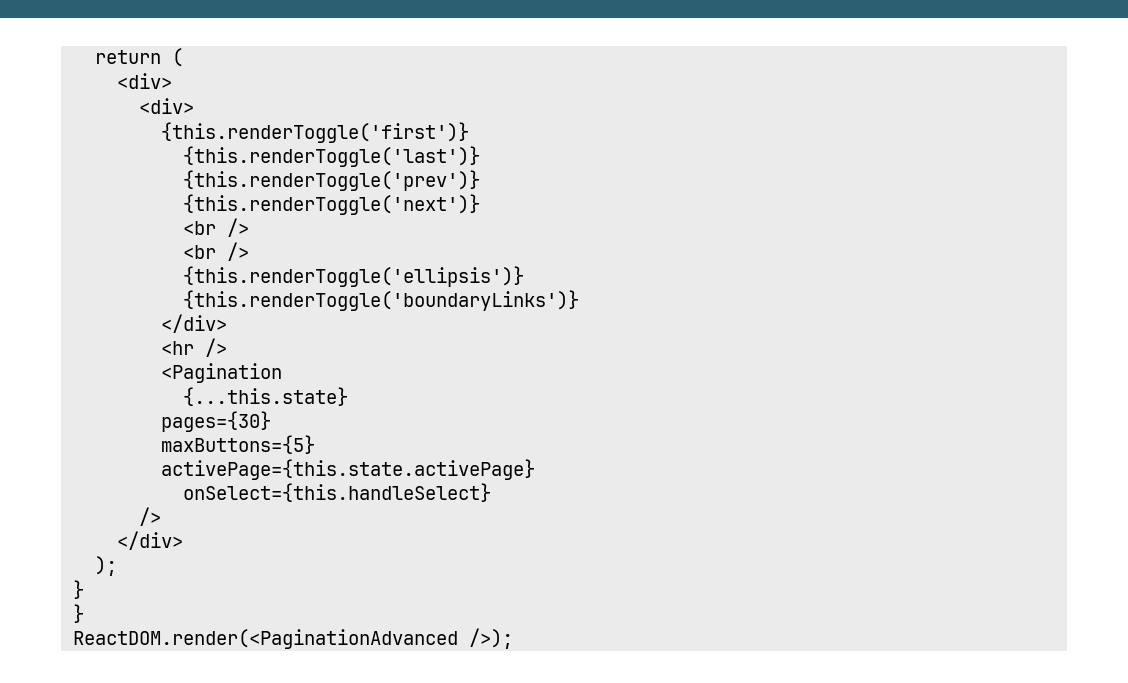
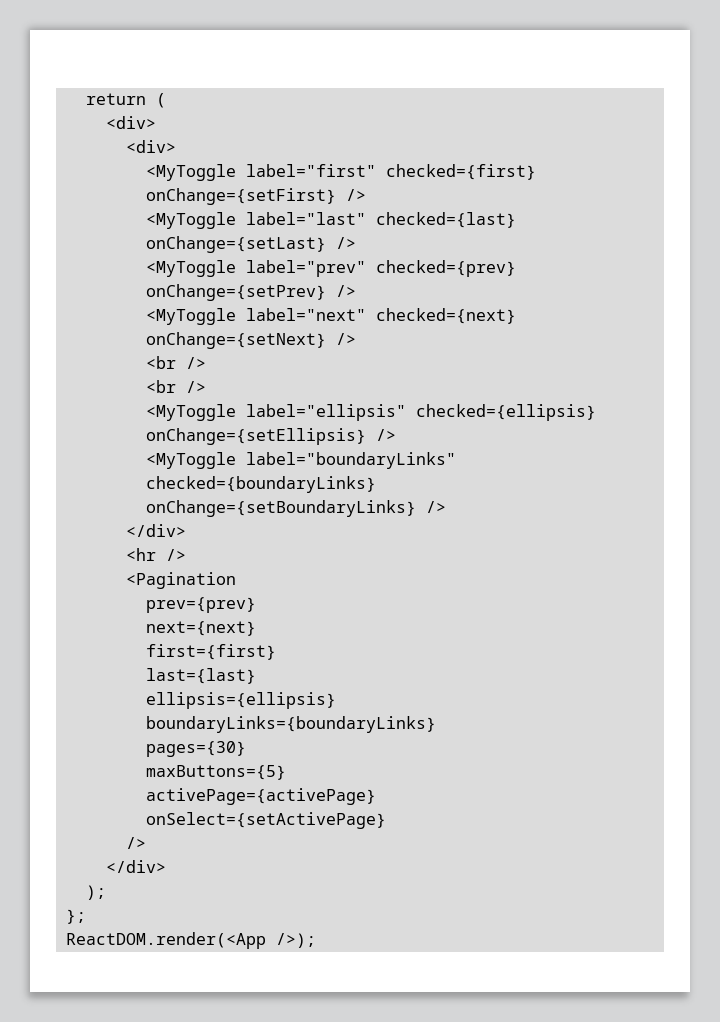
[161,122,470,143] [183,146,481,167] [183,170,481,191] [183,194,481,215] [183,218,250,237] [183,242,250,261] [183,266,525,287] [183,290,580,311] [161,314,228,333] [161,338,228,357] [161,363,283,383] [183,387,349,406] {this.renderToggle('first')} // {this.renderToggle('last')} // {this.renderToggle('prev')} // {this.renderToggle('next')} // <br /> // <br /> // {this.renderToggle('ellipsis')} // {this.renderToggle('boundaryLinks')} // </div> // <hr /> // <Pagination // {...this.state} -> [146,164,537,181] [146,188,367,205] [146,212,517,229] [146,236,357,253] [146,260,517,277] [146,284,357,301] [146,308,517,325] [146,332,357,349] [146,356,207,369] [146,380,207,393] [146,404,597,421] [146,428,397,445] [146,452,457,469] [146,476,377,493] [146,500,447,517] [126,524,187,537] [126,548,187,561] [126,572,237,589] [146,597,257,613] [146,621,257,636] [146,644,277,660] [146,668,257,684] [146,692,337,709] [146,716,437,733] <MyToggle label="first" checked={first} onChange={setFirst} /> // <MyToggle label="last" checked={last} onChange={setLast} /> // <MyToggle label="prev" checked={prev} onChange={setPrev} /> // <MyToggle label="next" checked={next} onChange={setNext} /> // <br /> // <br /> // <MyToggle label="ellipsis" checked={ellipsis} onChange={setEllipsis} /> // <MyToggle label="boundaryLinks" checked={boundaryLinks} onChange={setBoundaryLinks} /> // </div> // <hr /> // <Pagination // prev={prev} // next={next} // first={first} // last={last} // ellipsis={ellipsis} // boundaryLinks={boundaryLinks}
[161,459,536,480] [183,483,492,502] activePage={this.state.activePage} // onSelect={this.handleSelect} -> [146,788,377,805] [146,812,387,829] activePage={activePage} // onSelect={setActivePage}
[73,580,85,599] [73,604,85,623] [73,629,459,649] } // } // ReactDOM.render(<PaginationAdvanced -> [66,909,87,924] [66,932,267,949] }; // ReactDOM.render(<App

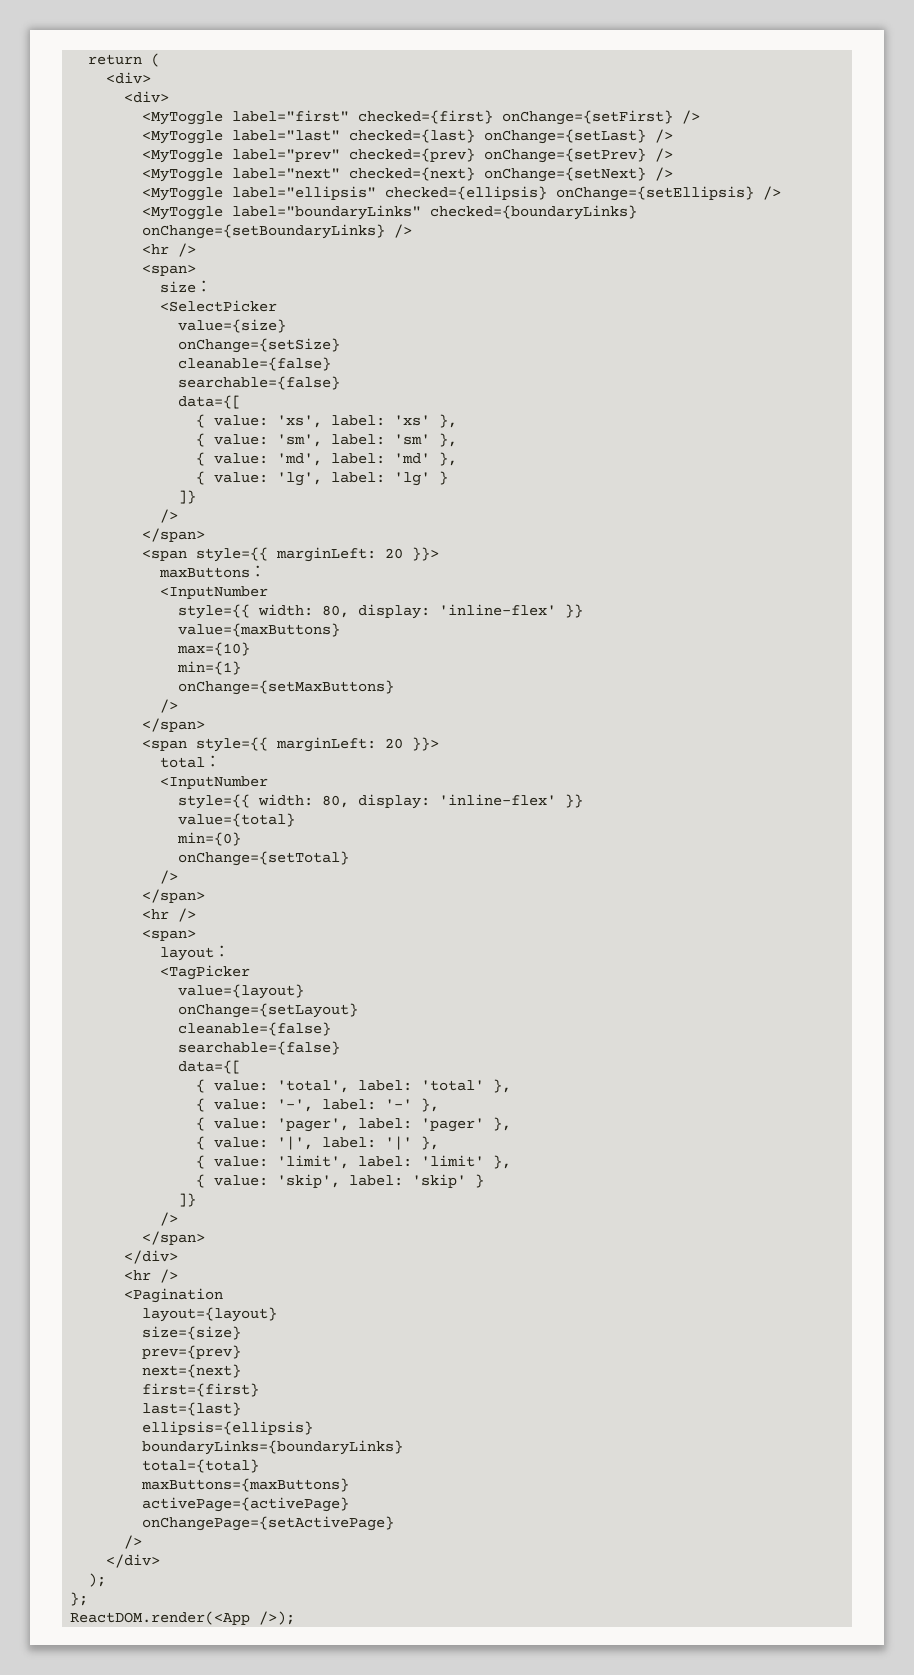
[146,356,207,369] [146,380,207,393] // <br /> // <br /> -> (674, 174) none
(447, 507) none -> [142,243,197,257] [142,265,197,276] [160,280,213,293] [160,300,278,312] [178,319,287,333] [178,338,341,353] [178,357,332,371] [178,376,341,390] [178,395,242,409] [196,414,458,428] [196,433,458,447] [196,452,458,466] [196,471,449,486] [178,490,197,504] [160,509,179,523] [142,528,206,542] [142,547,440,562] [159,565,267,578] [160,586,269,599] [178,604,584,619] [178,623,341,637] [177,642,251,656] [177,661,242,675] [178,680,395,695] [160,699,179,713] [142,718,206,732] [142,737,440,752] [160,755,222,768] [160,776,269,789] [178,794,584,809] [178,813,296,827] [177,832,242,846] [178,851,350,866] [160,870,179,884] [142,889,206,903] [142,908,197,922] [142,930,197,941] [160,945,231,961] [160,965,251,980] [178,984,305,999] [178,1003,359,1018] [178,1022,332,1036] [178,1041,341,1055] [178,1060,242,1074] [196,1079,512,1093] [196,1098,440,1112] [196,1117,512,1132] [196,1136,440,1150] [196,1155,512,1169] [196,1174,485,1188] [178,1193,197,1207] [160,1212,179,1226] [142,1231,206,1245] // <hr /> // <span> // size： // <SelectPicker // value={size} // onChange={setSize} // cleanable={false} // searchable={false} // data={[ // { value: 'xs', label: 'xs' }, // { value: 'sm', label: 'sm' }, // { value: 'md', label: 'md' }, // { value: 'lg', label: 'lg' } // ]} // /> // </span> // <span style={{ marginLeft: 20 }}> // maxButtons： // <InputNumber // style={{ width: 80, display: 'inline-flex' }} // value={maxButtons} // max={10} // min={1} // onChange={setMaxButtons} // /> // </span> // <span style={{ marginLeft: 20 }}> // total： // <InputNumber // style={{ width: 80, display: 'inline-flex' }} // value={total} // min={0} // onChange={setTotal} // /> // </span> // <hr /> // <span> // layout： // <TagPicker // value={layout} // onChange={setLayout} // cleanable={false} // searchable={false} // data={[ // { value: 'total', label: 'total' }, // { value: '-', label: '-' }, // { value: 'pager', label: 'pager' }, // { value: '|', label: '|' }, // { value: 'limit', label: 'limit' }, // { value: 'skip', label: 'skip' } // ]} // /> // </span>
(237, 580) none -> [142,1307,278,1322] [142,1326,242,1340] // layout={layout} // size={size}
[146,741,247,757] [146,765,287,780] pages={30} // maxButtons={5} -> [142,1459,260,1473] [141,1478,350,1492] total={total} // maxButtons={maxButtons}
[146,812,387,829] onSelect={setActivePage} -> [142,1516,395,1531] onChangePage={setActivePage}

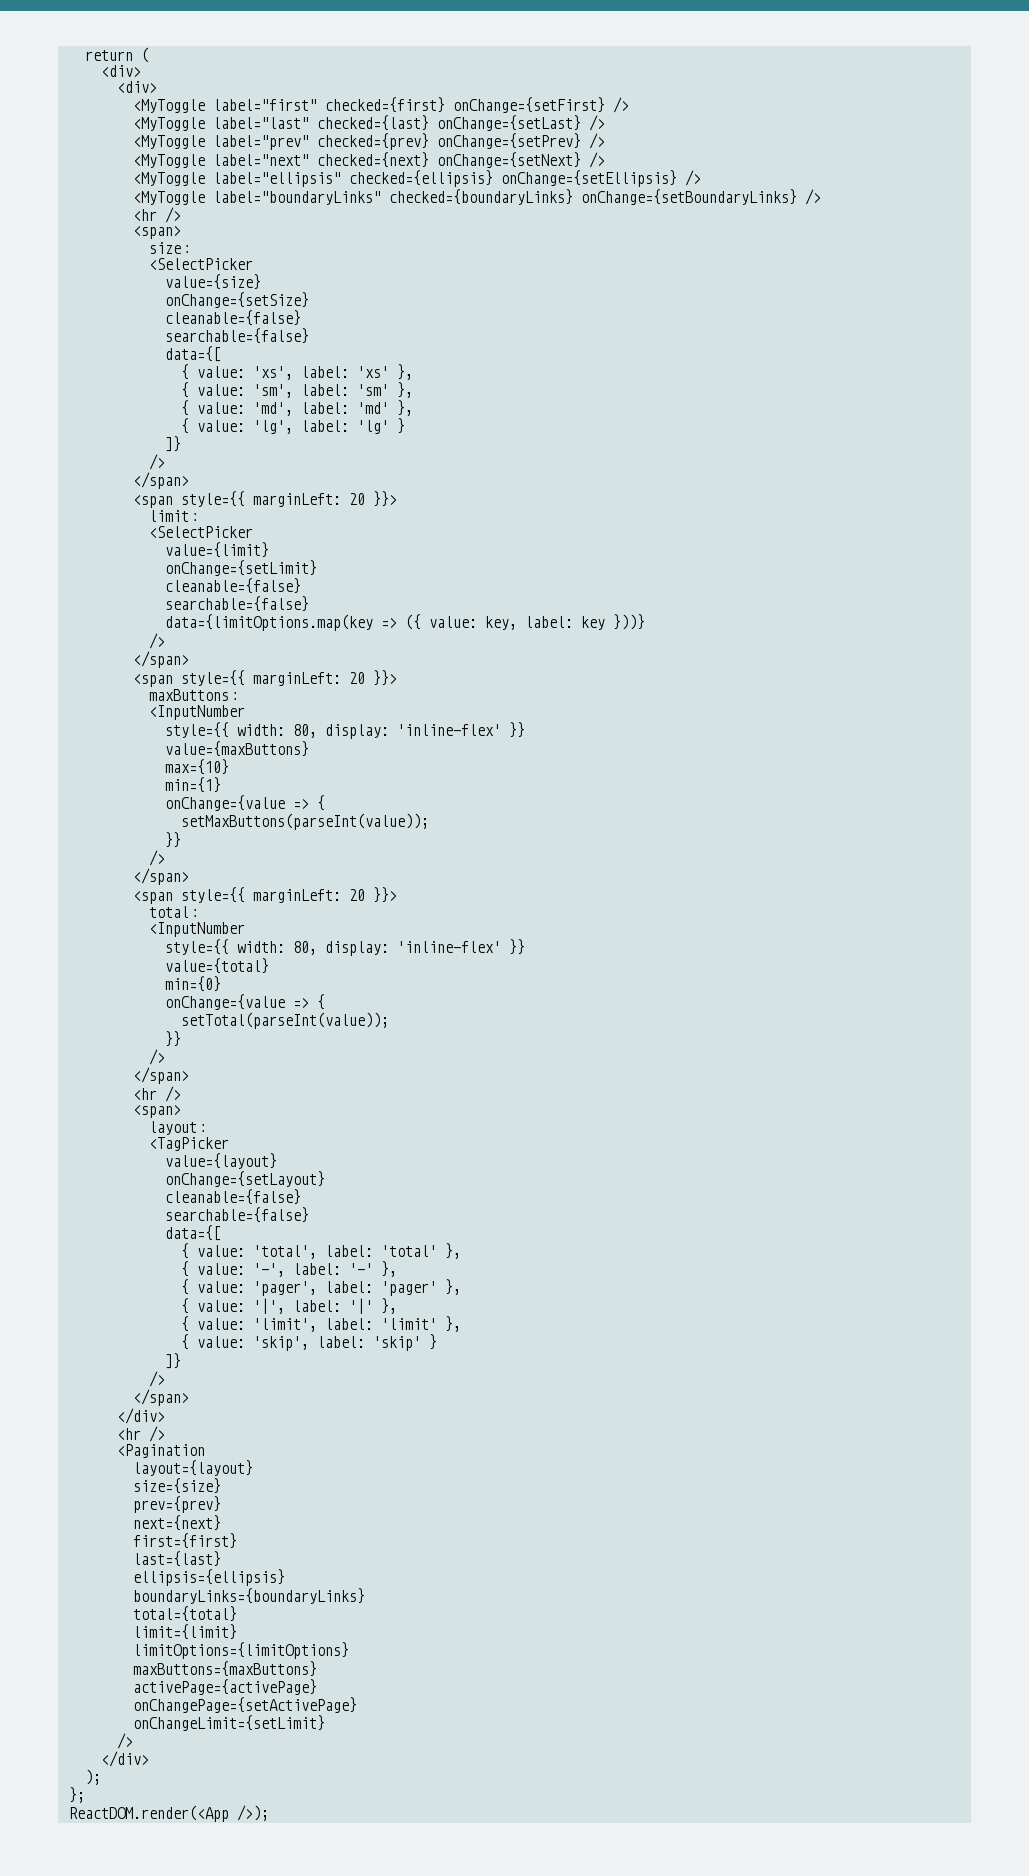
(440, 554) none -> [149,510,203,522] [149,526,254,538] [165,542,270,558] [165,560,318,576] [165,578,302,594] [165,596,310,612] [165,614,646,631] [149,633,166,649] [133,651,190,668] [133,670,398,687] // limit： // <SelectPicker // value={limit} // onChange={setLimit} // cleanable={false} // searchable={false} // data={limitOptions.map(key => ({ value: key, label: key }))} // /> // </span> // <span style={{ marginLeft: 20 }}>
[178,680,395,695] onChange={setMaxButtons} -> [165,795,326,811] [181,813,430,830] [165,832,182,848] onChange={value => { // setMaxButtons(parseInt(value)); // }}
[178,851,350,866] onChange={setTotal} -> [165,994,326,1010] [181,1012,390,1029] [165,1031,182,1047] onChange={value => { // setTotal(parseInt(value)); // }}
(260, 1466) none -> [133,1624,238,1640] [133,1642,350,1659] // limit={limit} // limitOptions={limitOptions}
(395, 1523) none -> [133,1715,326,1731] // onChangeLimit={setLimit}

